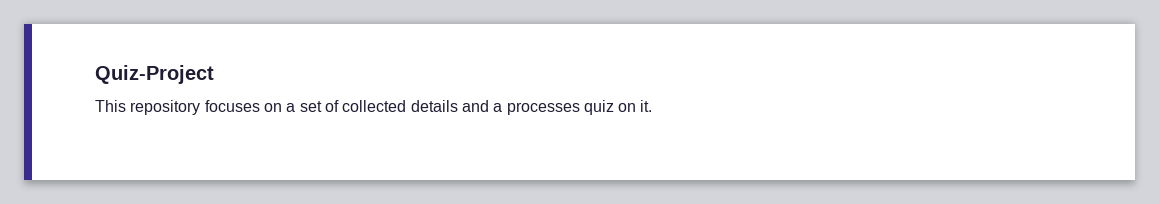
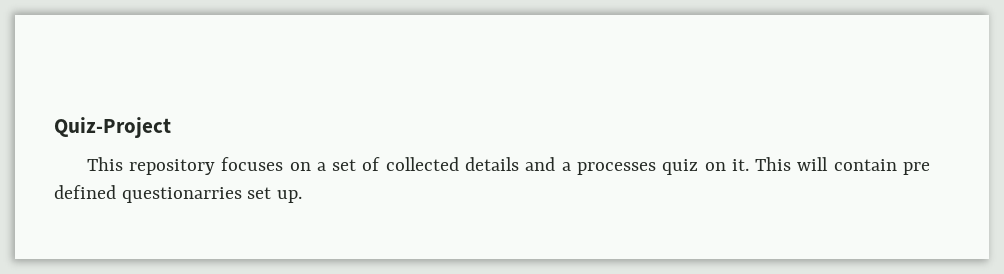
(653, 106) none -> [755,157,930,175] [54,185,303,203] This will contain pre defined questionarries set up.

